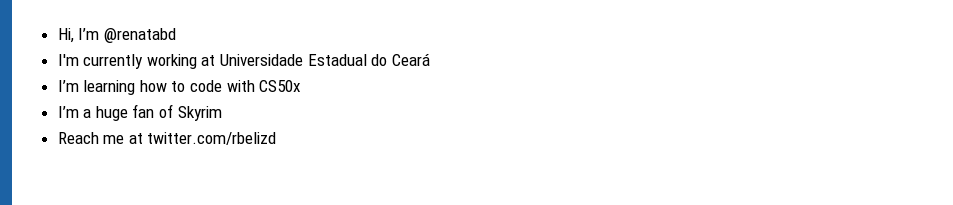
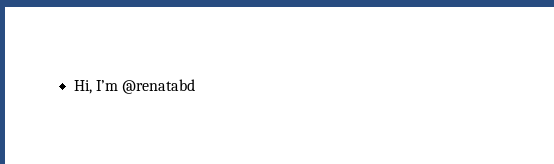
[57,53,430,69] [57,80,301,95] [57,104,222,121] [57,132,277,145] // I'm currently working at Universidade Estadual do Ceará // I’m learning how to code with CS50x // I’m a huge fan of Skyrim // Reach me at twitter.com/rbelizd -> (196, 86) none

